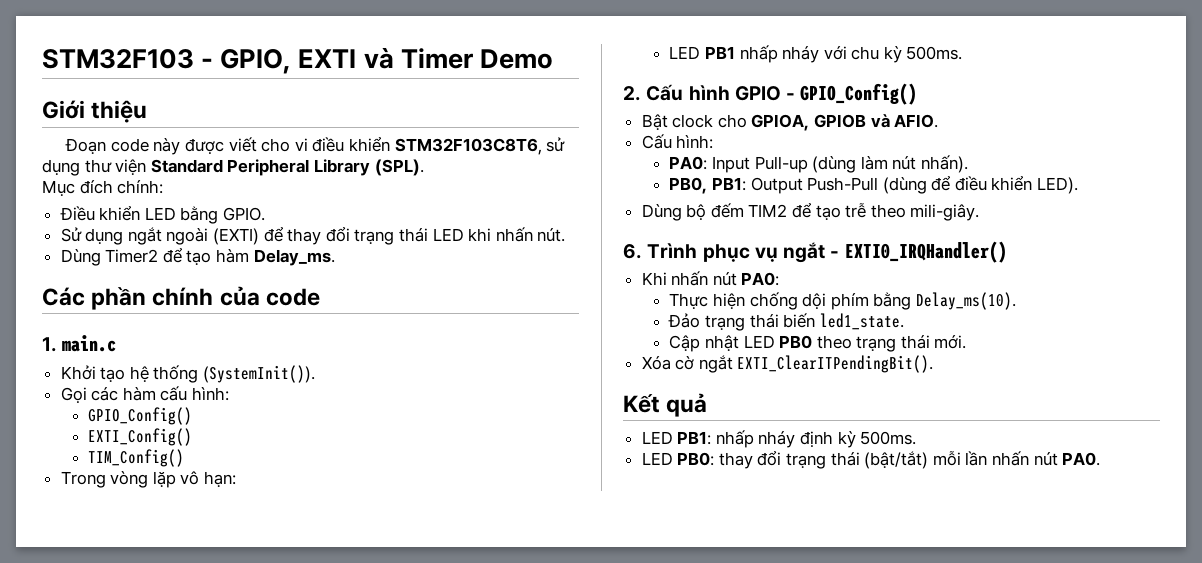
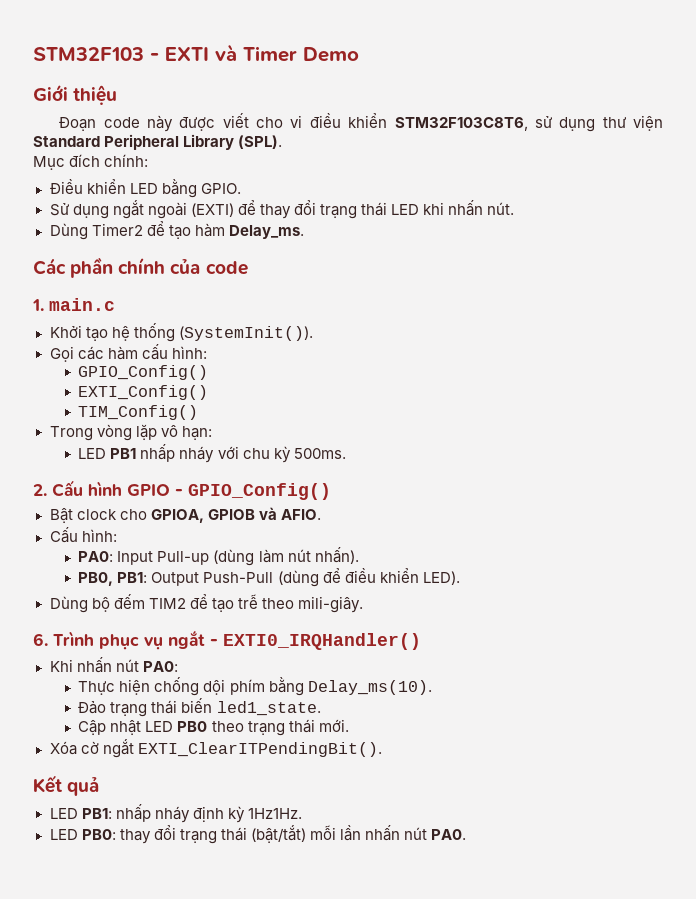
[220,49,292,74] GPIO, -> (159, 57) none
[860,431,917,445] 500ms. -> [247,808,302,819] 1Hz1Hz.

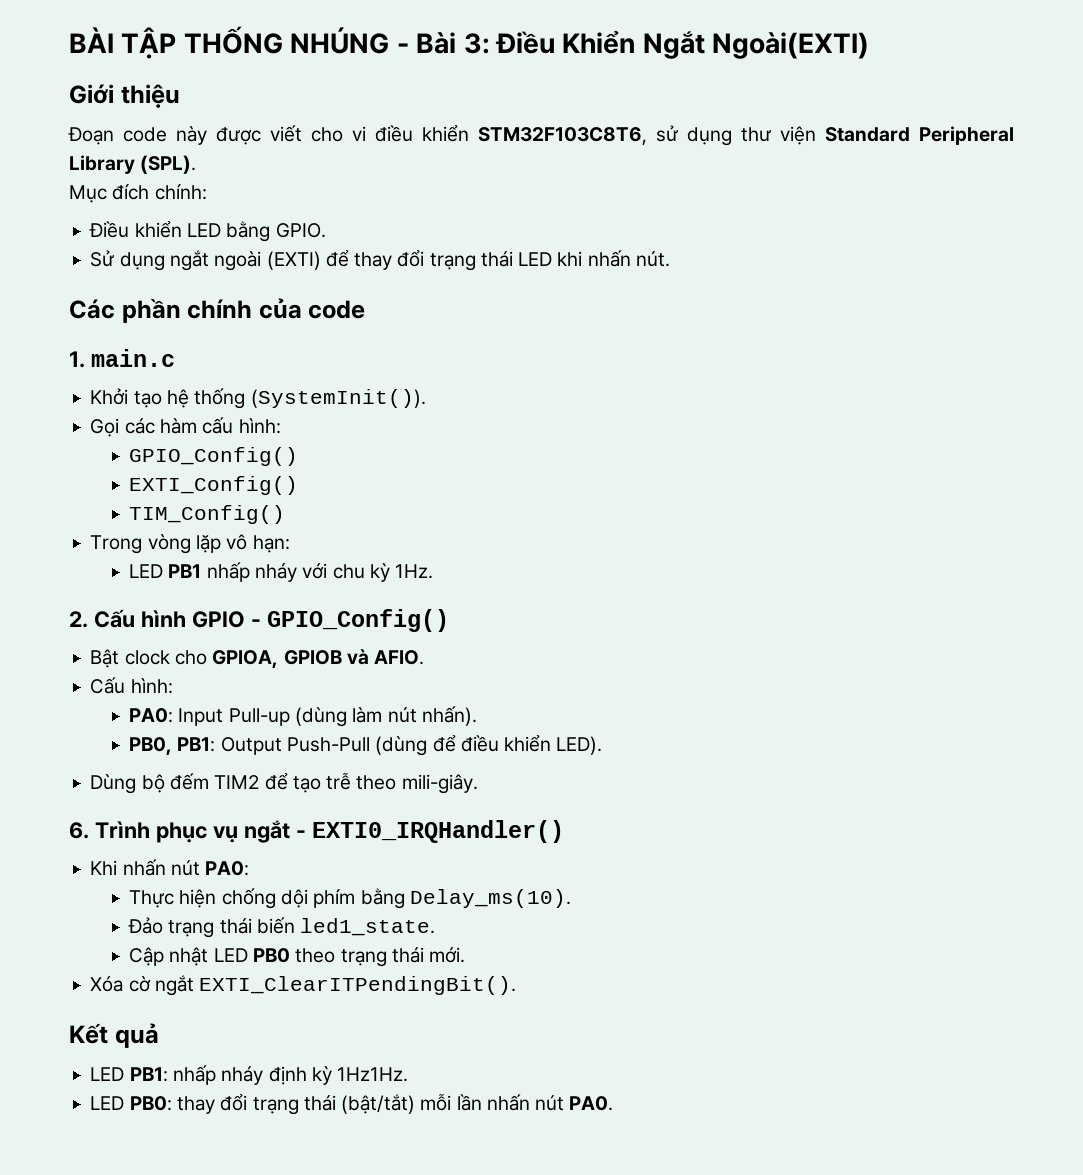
[33,44,359,62] STM32F103 - EXTI và Timer Demo -> [69,26,870,59] BÀI TẬP THỐNG NHÚNG - Bài 3: Điều Khiển Ngắt Ngoài(EXTI)
[49,221,304,240] // Dùng Timer2 để tạo hàm Delay_ms. -> (670, 259) none
[293,448,346,459] 500ms. -> [395,564,434,579] 1Hz.

